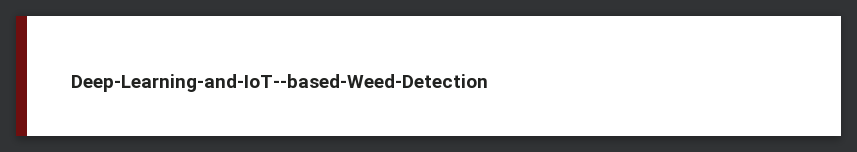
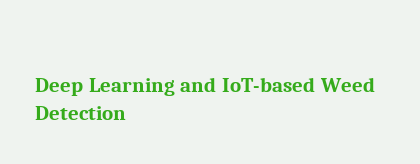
[71,74,488,92] Deep-Learning-and-IoT--based-Weed-Detection -> [35,77,375,96] [35,106,126,120] Deep Learning and IoT-based Weed Detection

